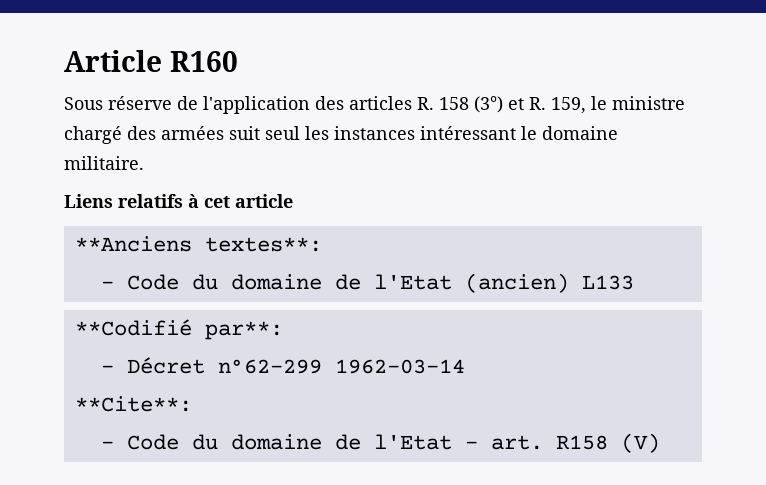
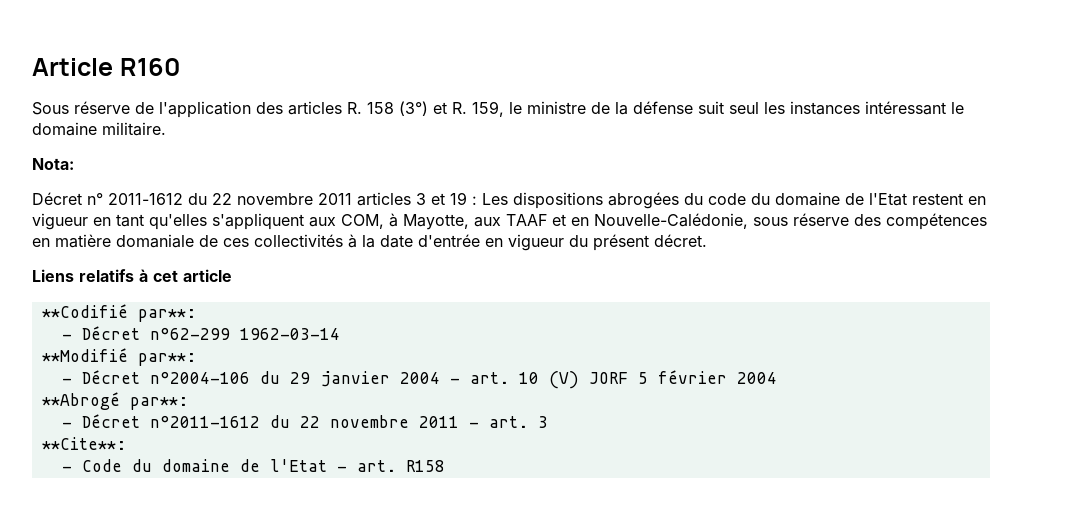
[64,126,224,144] chargé des armées -> [591,101,693,115] de la défense
(144, 163) none -> [32,158,74,170] [32,192,986,209] [32,213,987,230] [32,234,707,251] // Nota: // Décret n° 2011-1612 du 22 novembre 2011 articles 3 et 19 : Les dispositions abrogées du code du domaine de l'Etat restent en vigueur en tant qu'elles s'appliquent aux COM, à Mayotte, aux TAAF et en Nouvelle-Calédonie, sous réserve des compétences en matière domaniale de ces collectivités à la date d'entrée en vigueur du présent décret.
[74,236,322,252] [100,273,634,293] // **Anciens textes**: // - Code du domaine de l'Etat (ancien) L133 -> (232, 275) none
(465, 366) none -> [41,348,196,366] [61,370,777,389] [41,392,188,410] [61,414,548,428] // **Modifié par**: // - Décret n°2004-106 du 29 janvier 2004 - art. 10 (V) JORF 5 février 2004 // **Abrogé par**: // - Décret n°2011-1612 du 22 novembre 2011 - art. 3
[620,433,660,453] (V) -> (445, 466) none

